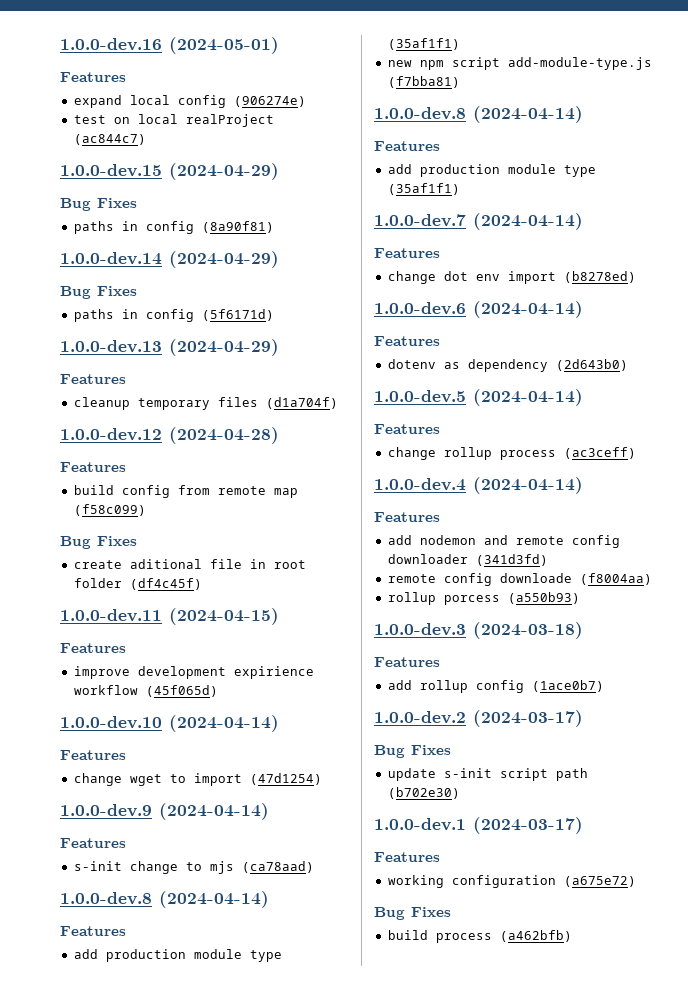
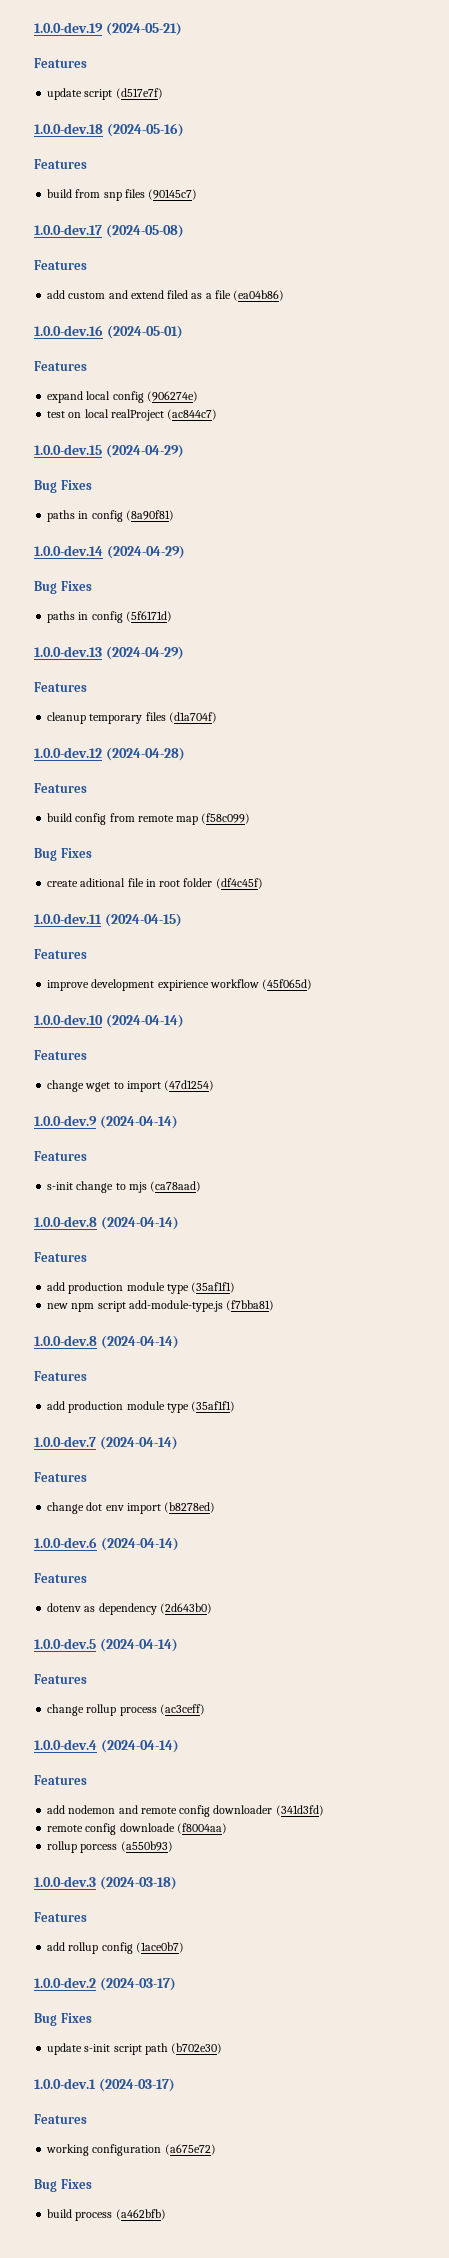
(60, 44) none -> [34,22,182,36] [34,58,87,68] [47,88,163,100] [34,123,184,137] [34,159,87,169] [47,189,198,201] [34,224,184,238] [34,260,87,270] [47,290,285,301] 1.0.0-dev.19 (2024-05-21) // Features // update script (d517e7f) // 1.0.0-dev.18 (2024-05-16) // Features // build from snp files (90145c7) // 1.0.0-dev.17 (2024-05-08) // Features // add custom and extend filed as a file (ea04b86) //

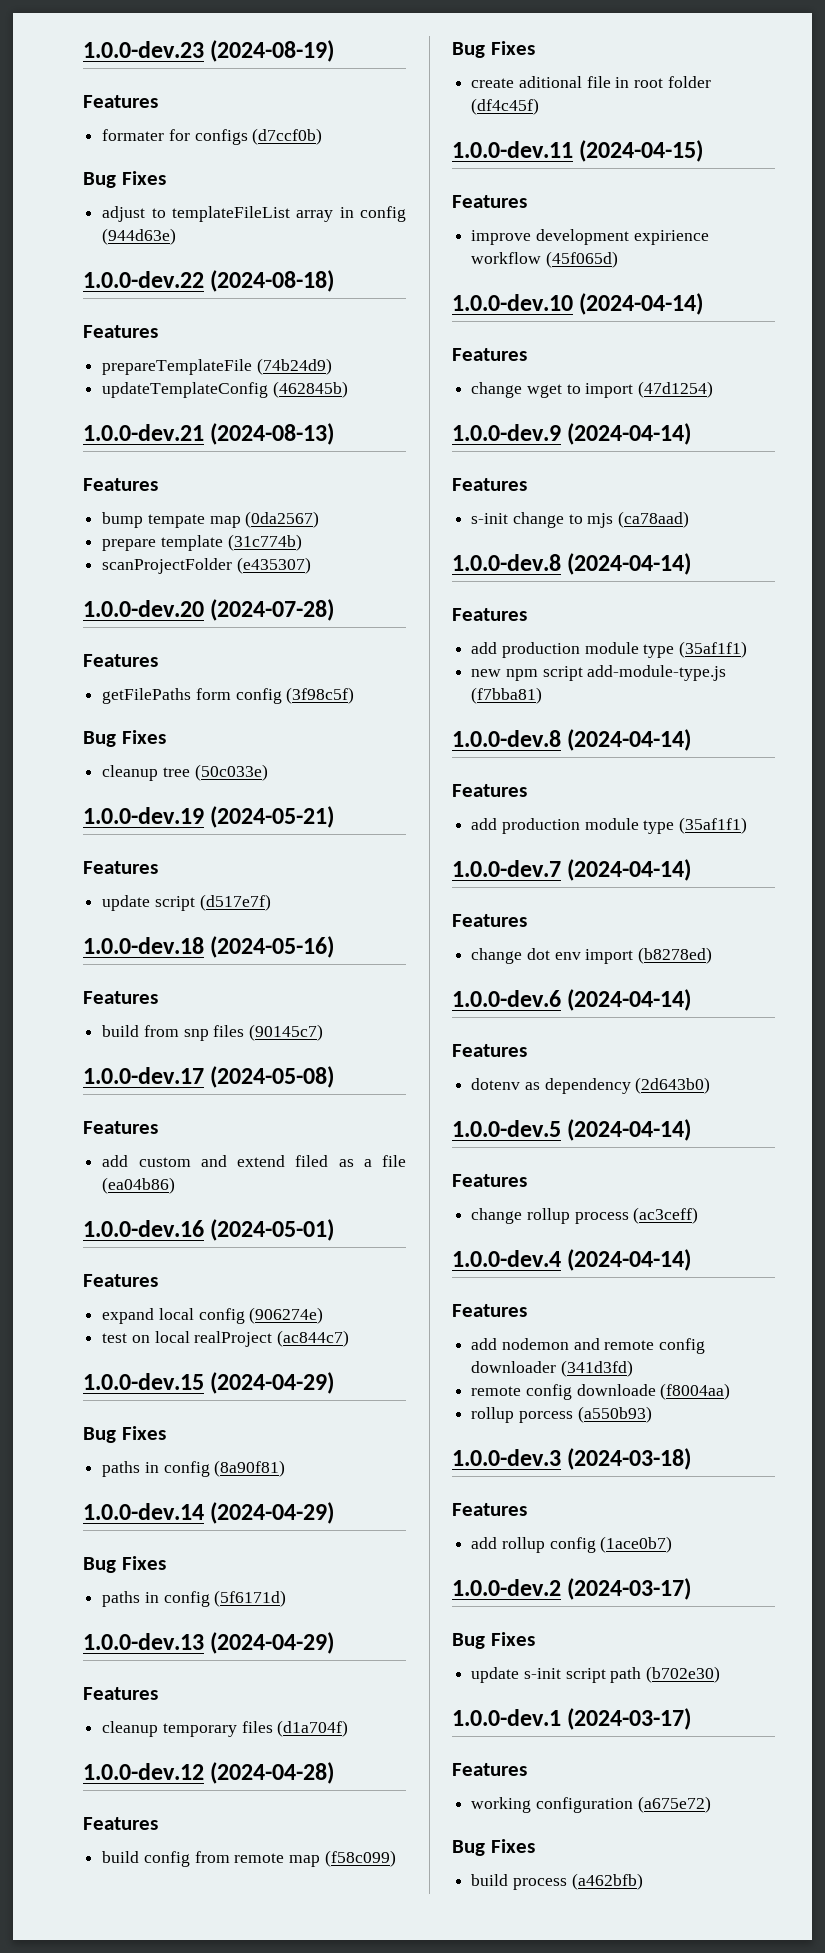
(34, 27) none -> [83,40,335,62] [83,95,158,108] [102,128,323,145] [83,171,166,188] [102,206,406,222] [102,228,177,245] [83,270,335,292] [83,325,158,338] [102,358,332,375] [102,381,348,398] [83,423,335,445] [83,478,158,491] [102,511,320,528] [102,534,302,551] [102,557,311,574] [83,599,335,621] [83,654,158,667] [102,687,355,704] [83,730,166,747] [102,764,268,781] 1.0.0-dev.23 (2024-08-19) // Features // formater for configs (d7ccf0b) // Bug Fixes // adjust to templateFileList array in config (944d63e) // 1.0.0-dev.22 (2024-08-18) // Features // prepareTemplateFile (74b24d9) // updateTemplateConfig (462845b) // 1.0.0-dev.21 (2024-08-13) // Features // bump tempate map (0da2567) // prepare template (31c774b) // scanProjectFolder (e435307) // 1.0.0-dev.20 (2024-07-28) // Features // getFilePaths form config (3f98c5f) // Bug Fixes // cleanup tree (50c033e) //

